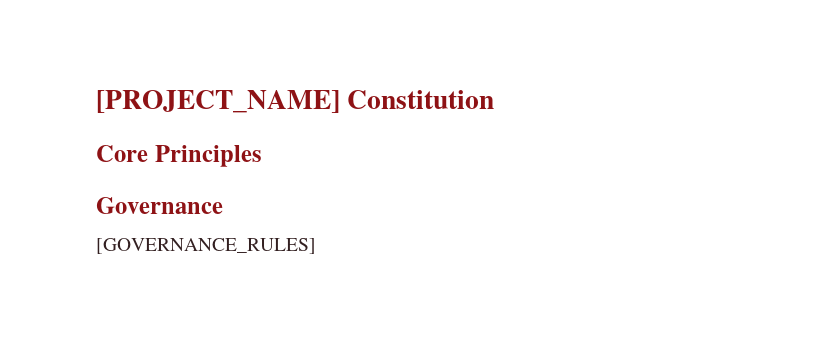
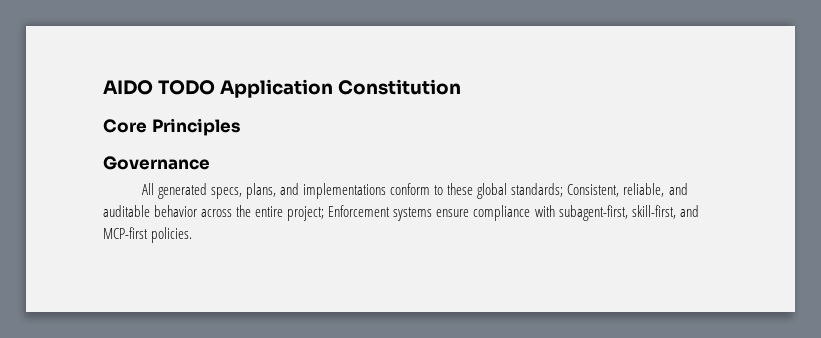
[96,90,340,113] [PROJECT_NAME] -> [103,79,333,98] AIDO TODO Application
[96,238,316,254] [GOVERNANCE_RULES] -> [141,183,688,199] [103,205,699,221] [103,227,193,243] All generated specs, plans, and implementations conform to these global standards; Consistent, reliable, and auditable behavior across the entire project; Enforcement systems ensure compliance with subagent-first, skill-first, and MCP-first policies.

